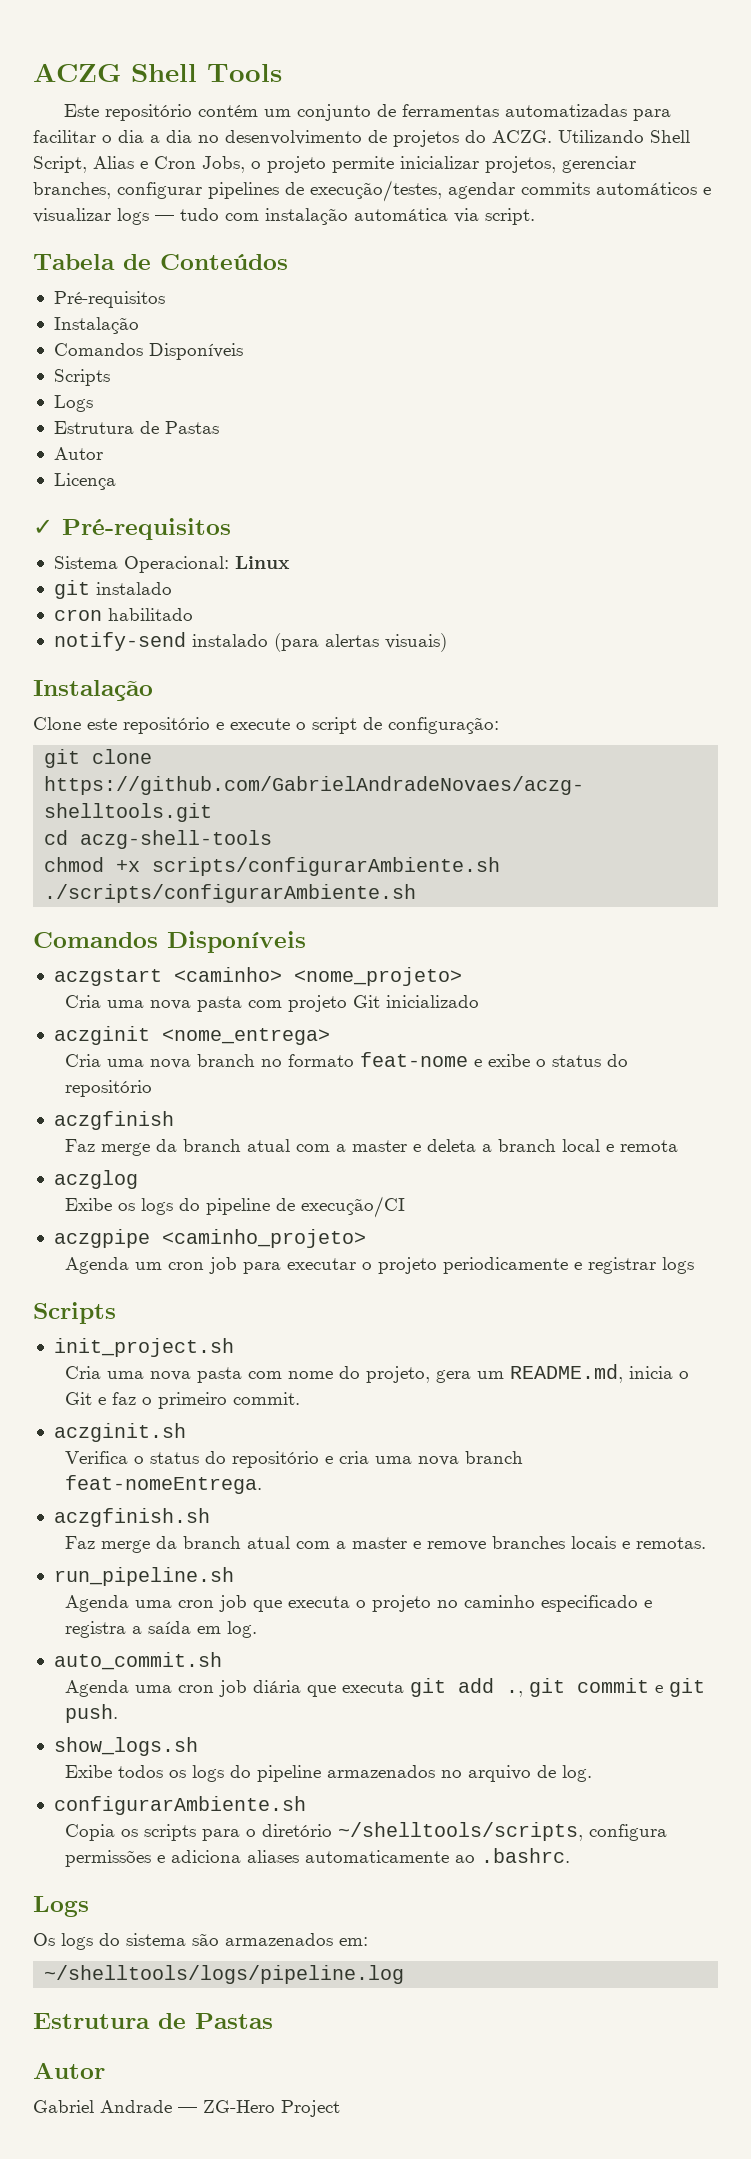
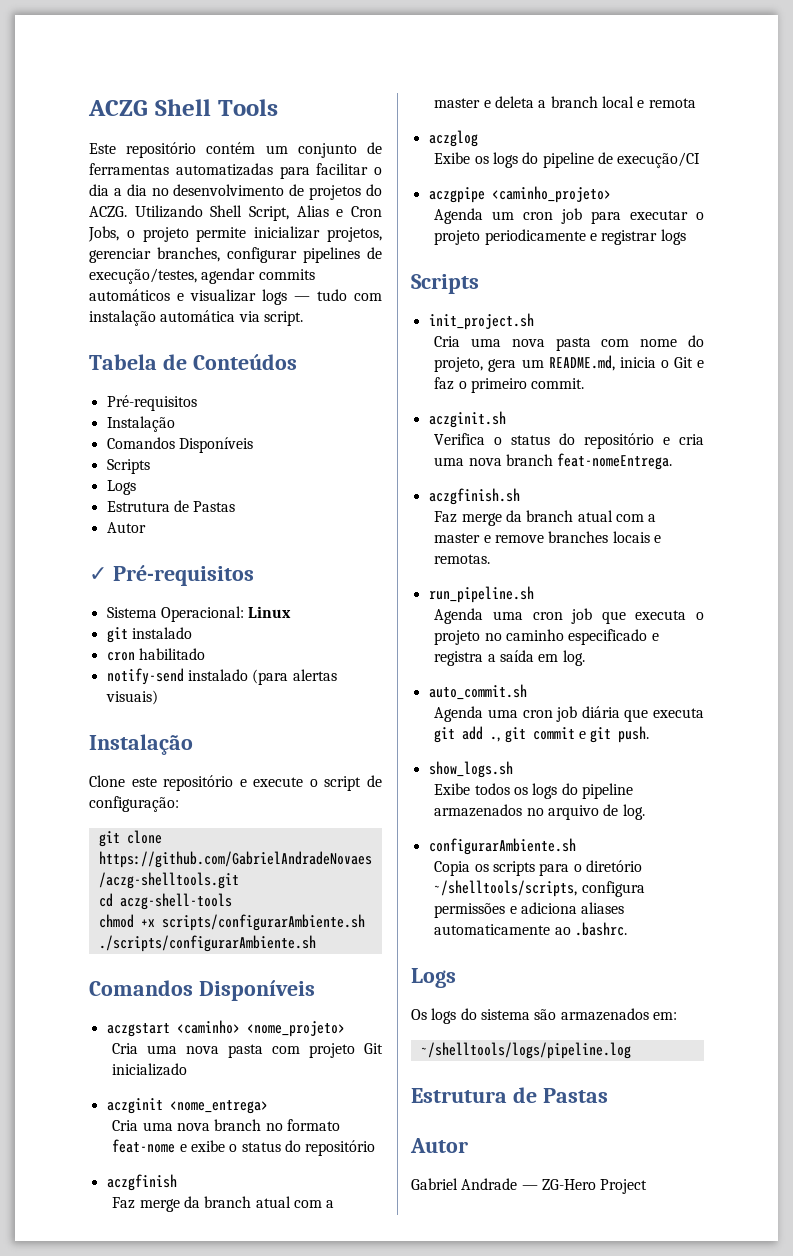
[53,473,116,490] // Licença -> (146, 527) none

